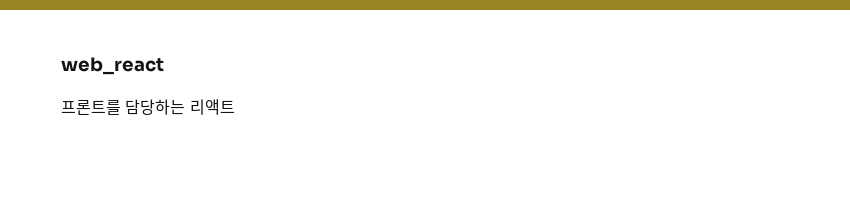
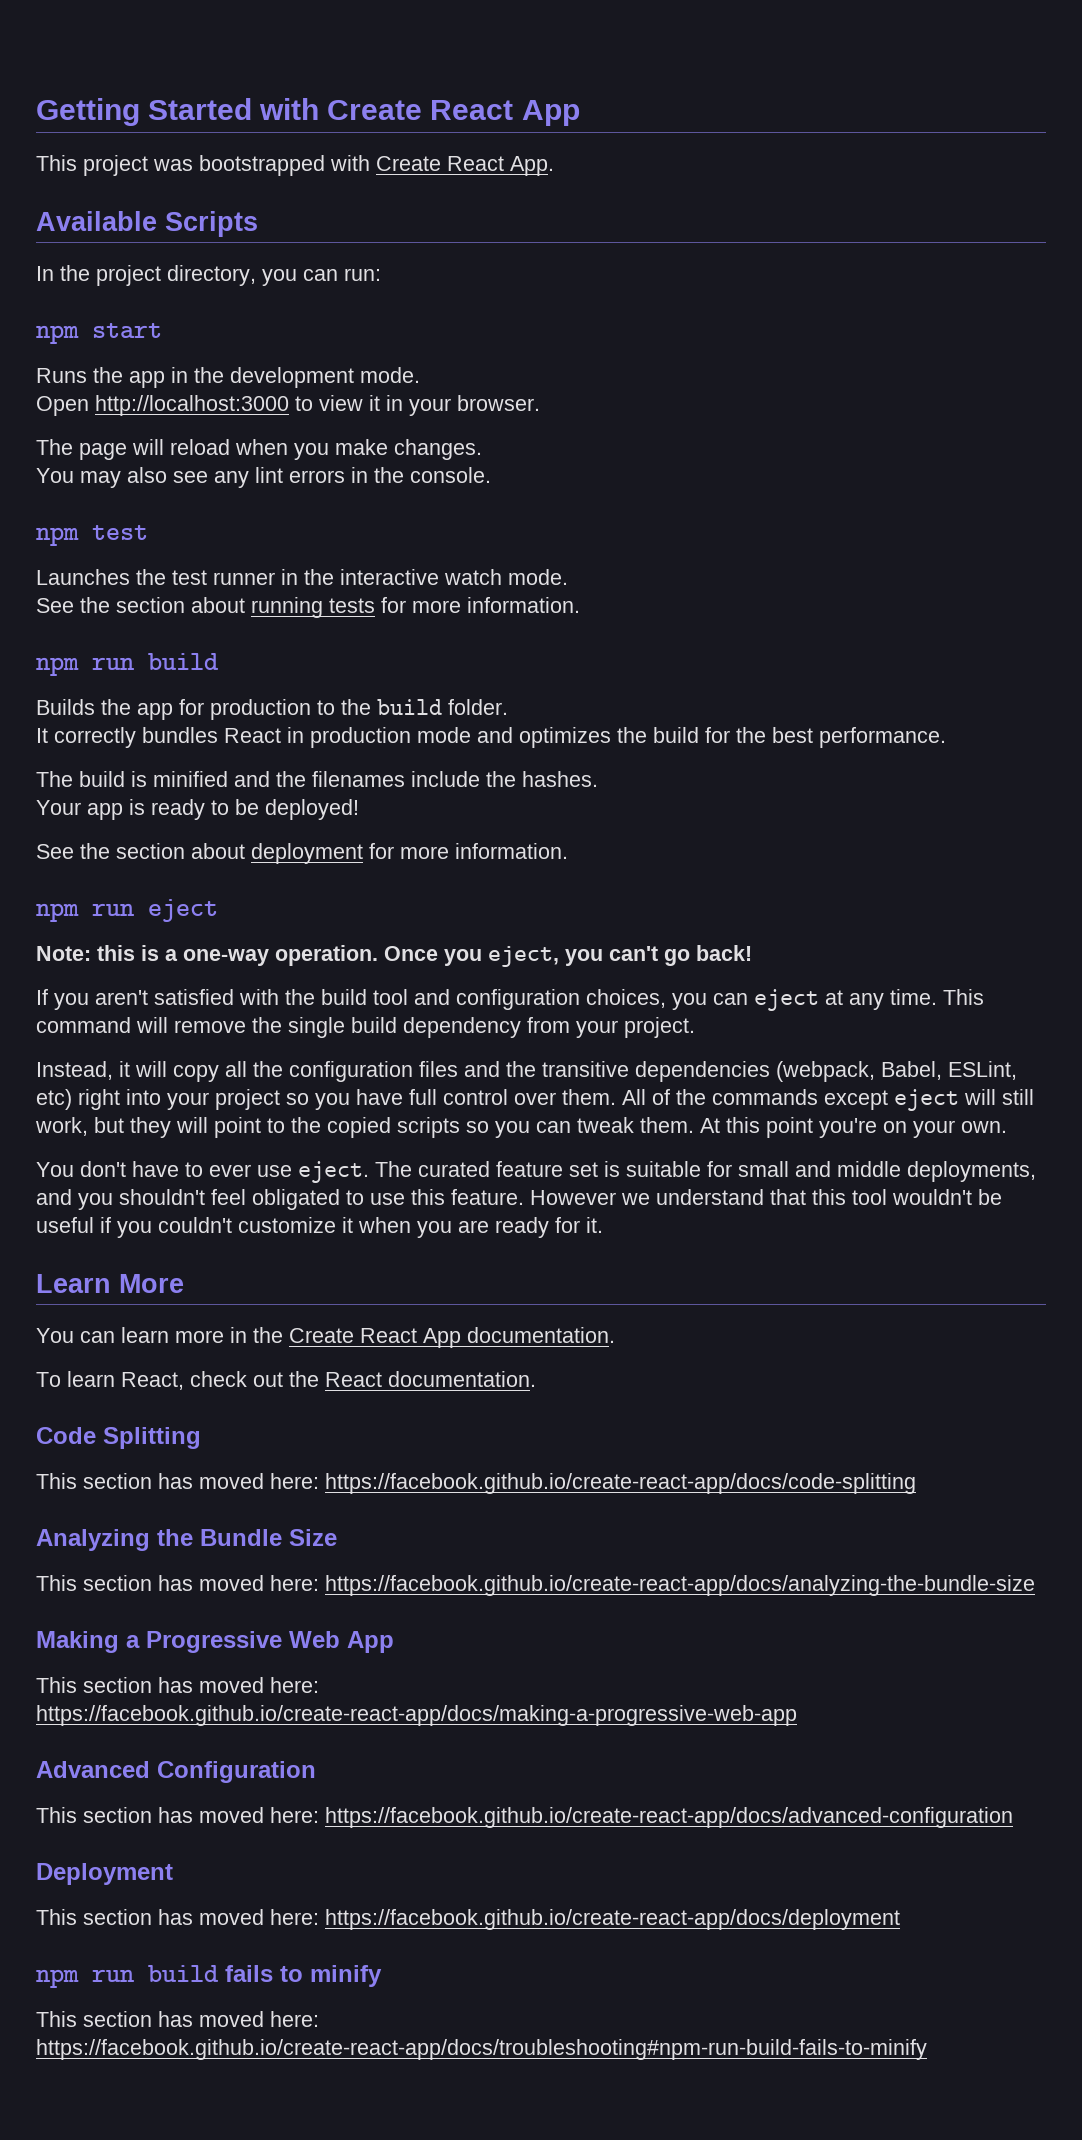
[61,57,164,75] [61,99,235,115] web_react // 프론트를 담당하는 리액트 -> [36,98,580,126] [36,155,554,176] [36,211,258,237] [36,265,381,286] [36,323,162,344] [36,367,420,388] [36,395,540,416] [36,439,482,460] [36,467,491,488] [36,525,148,546] [36,569,568,585] [36,597,580,618] [36,653,219,676] [36,699,508,720] [36,727,946,748] [36,771,598,787] [36,799,359,820] [36,843,568,864] [36,899,218,922] [36,945,752,967] [36,989,984,1011] [36,1017,695,1038] [36,1061,1017,1082] [36,1089,1034,1111] [35,1117,1007,1138] [36,1161,1036,1183] [36,1189,1002,1210] [36,1217,603,1238] [36,1274,184,1293] [36,1327,615,1348] [36,1371,536,1390] [36,1427,201,1449] [36,1473,916,1494] [36,1529,337,1551] [36,1575,1035,1596] [36,1631,394,1653] [36,1677,319,1693] [36,1705,797,1726] [36,1761,316,1783] [36,1807,1013,1828] [36,1863,173,1885] [36,1909,900,1930] [36,1965,382,1988] [36,2011,319,2027] [36,2039,927,2060] Getting Started with Create React App // This project was bootstrapped with Create React App. // Available Scripts // In the project directory, you can run: // npm start // Runs the app in the development mode. // Open http://localhost:3000 to view it in your browser. // The page will reload when you make changes. // You may also see any lint errors in the console. // npm test // Launches the test runner in the interactive watch mode. // See the section about running tests for more information. // npm run build // Builds the app for production to the build folder. // It correctly bundles React in production mode and optimizes the build for the best performance. // The build is minified and the filenames include the hashes. // Your app is ready to be deployed! // See the section about deployment for more information. // npm run eject // Note: this is a one-way operation. Once you eject, you can't go back! // If you aren't satisfied with the build tool and configuration choices, you can eject at any time. This command will remove the single build dependency from your project. // Instead, it will copy all the configuration files and the transitive dependencies (webpack, Babel, ESLint, etc) right into your project so you have full control over them. All of the commands except eject will still work, but they will point to the copied scripts so you can tweak them. At this point you're on your own. // You don't have to ever use eject. The curated feature set is suitable for small and middle deployments, and you shouldn't feel obligated to use this feature. However we understand that this tool wouldn't be useful if you couldn't customize it when you are ready for it. // Learn More // You can learn more in the Create React App documentation. // To learn React, check out the React documentation. // Code Splitting // This section has moved here: https://facebook.github.io/create-react-app/docs/code-splitting // Analyzing the Bundle Size // This section has moved here: https://facebook.github.io/create-react-app/docs/analyzing-the-bundle-size // Making a Progressive Web App // This section has moved here: https://facebook.github.io/create-react-app/docs/making-a-progressive-web-app // Advanced Configuration // This section has moved here: https://facebook.github.io/create-react-app/docs/advanced-configuration // Deployment // This section has moved here: https://facebook.github.io/create-react-app/docs/deployment // npm run build fails to minify // This section has moved here: https://facebook.github.io/create-react-app/docs/troubleshooting#npm-run-build-fails-to-minify

